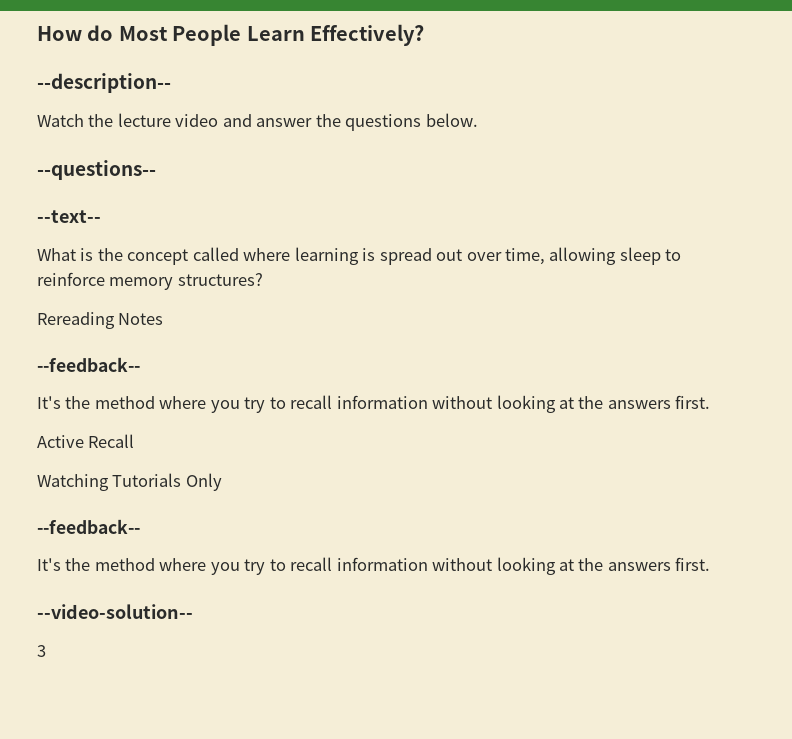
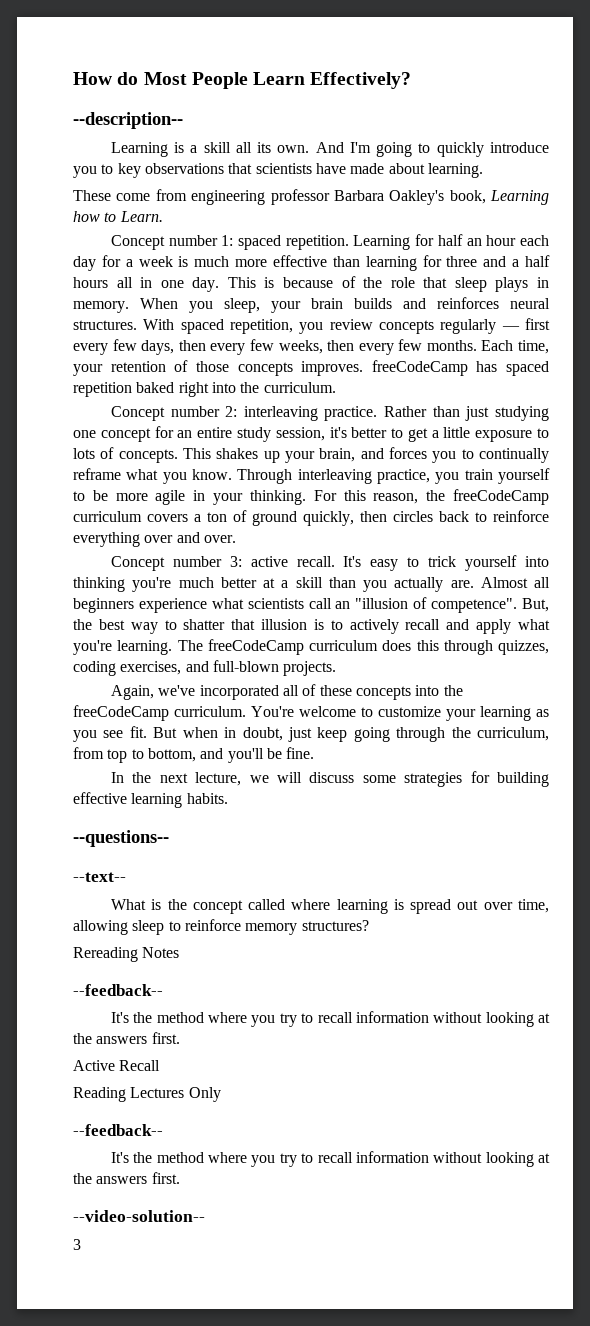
[37,113,478,131] Watch the lecture video and answer the questions below. -> [110,142,549,157] [73,163,483,178] [73,189,549,205] [73,211,163,222] [110,234,550,250] [73,255,550,271] [73,276,549,292] [73,297,550,313] [73,318,550,334] [73,339,549,355] [73,360,549,376] [73,382,336,397] [110,406,549,421] [73,426,549,442] [73,447,549,463] [73,468,550,484] [73,489,549,505] [73,510,549,526] [73,532,236,547] [110,555,549,571] [73,577,550,592] [73,597,550,613] [73,619,550,634] [73,639,549,655] [73,660,337,676] [110,684,463,700] [73,705,549,721] [73,726,549,742] [73,747,315,763] [110,771,549,787] [73,792,228,808] Learning is a skill all its own. And I'm going to quickly introduce you to key observations that scientists have made about learning. // These come from engineering professor Barbara Oakley's book, Learning how to Learn. // Concept number 1: spaced repetition. Learning for half an hour each day for a week is much more effective than learning for three and a half hours all in one day. This is because of the role that sleep plays in memory. When you sleep, your brain builds and reinforces neural structures. With spaced repetition, you review concepts regularly — first every few days, then every few weeks, then every few months. Each time, your retention of those concepts improves. freeCodeCamp has spaced repetition baked right into the curriculum. // Concept number 2: interleaving practice. Rather than just studying one concept for an entire study session, it's better to get a little exposure to lots of concepts. This shakes up your brain, and forces you to continually reframe what you know. Through interleaving practice, you train yourself to be more agile in your thinking. For this reason, the freeCodeCamp curriculum covers a ton of ground quickly, then circles back to reinforce everything over and over. // Concept number 3: active recall. It's easy to trick yourself into thinking you're much better at a skill than you actually are. Almost all beginners experience what scientists call an "illusion of competence". But, the best way to shatter that illusion is to actively recall and apply what you're learning. The freeCodeCamp curriculum does this through quizzes, coding exercises, and full-blown projects. // Again, we've incorporated all of these concepts into the freeCodeCamp curriculum. You're welcome to customize your learning as you see fit. But when in doubt, just keep going through the curriculum, from top to bottom, and you'll be fine. // In the next lecture, we will discuss some strategies for building effective learning habits.
[37,473,182,491] Watching Tutorials -> [73,1087,185,1102] Reading Lectures

